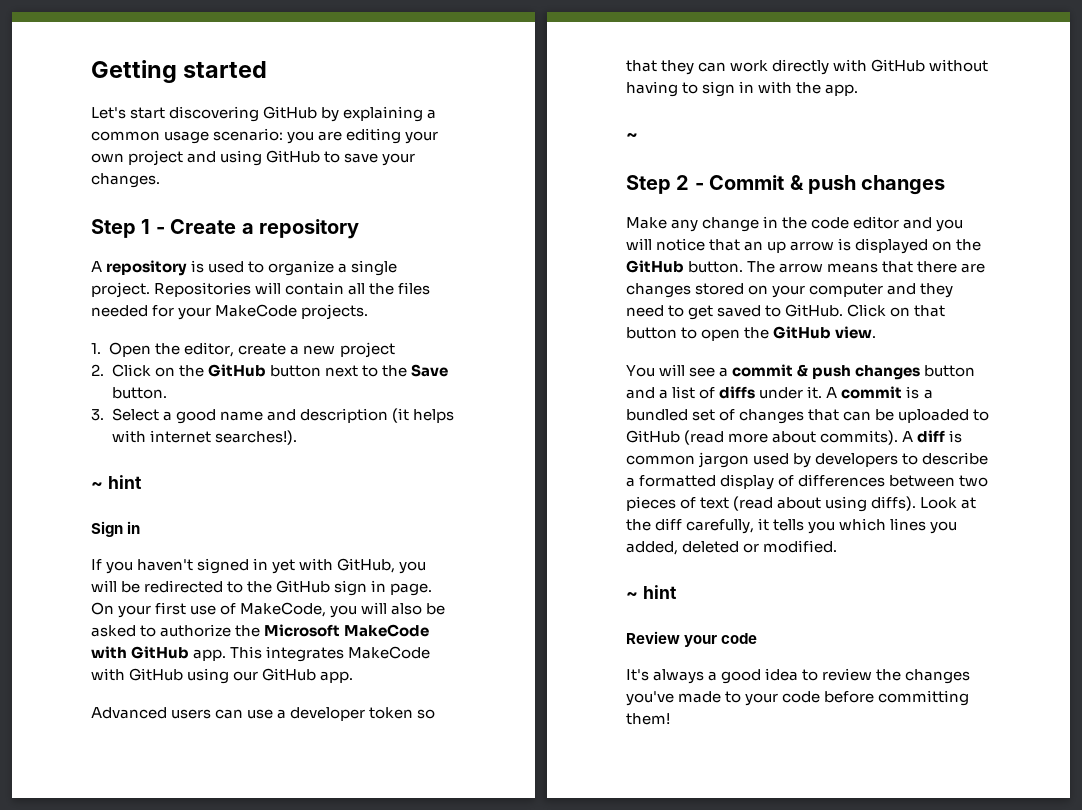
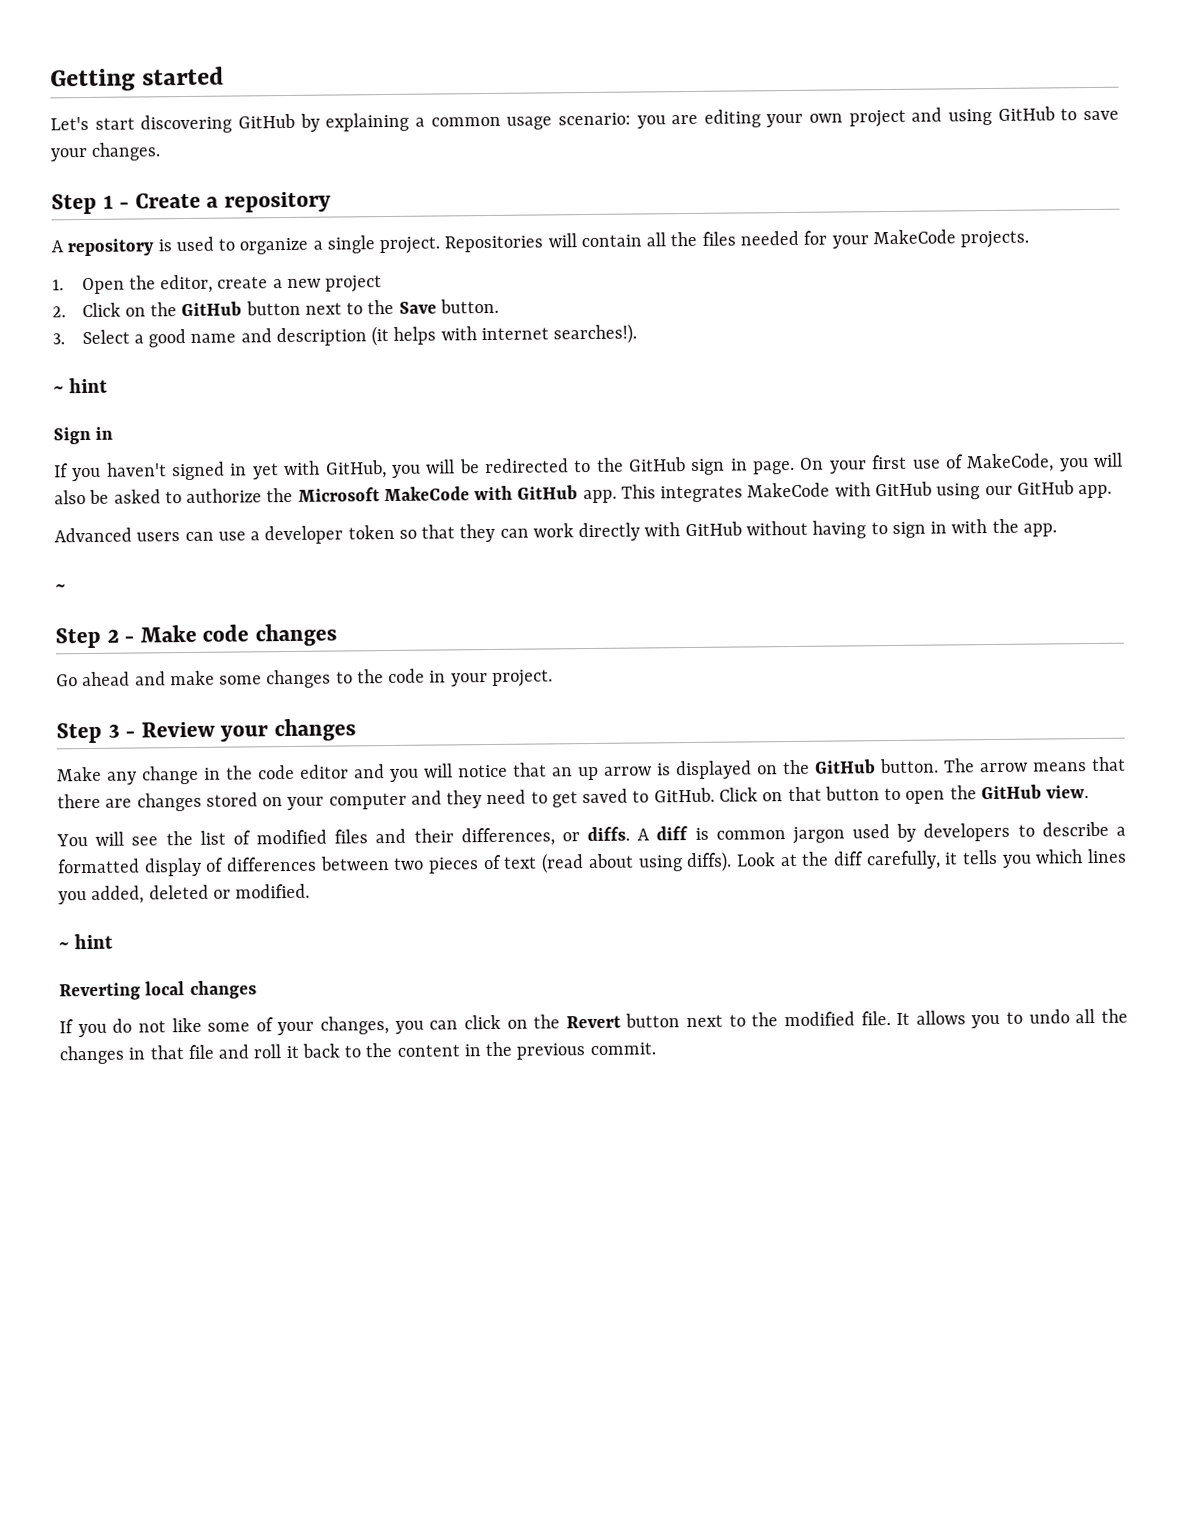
[709,175,856,194] Commit & push -> [139,623,338,647] [56,668,553,689] [56,721,269,744] Make code changes // Go ahead and make some changes to the code in your project. // Step 3 - Review your
[719,364,976,380] [626,386,933,399] [626,409,990,424] [626,430,899,445] a commit & push changes button and a list of diffs under it. A commit is a bundled set of changes that can be uploaded to GitHub (read more about commits). -> [165,826,631,847] the list of modified files and their differences, or diffs.
[626,631,758,647] [626,668,971,684] [626,690,970,706] [626,713,670,725] Review your code // It's always a good idea to review the changes you've made to your code before committing them! -> [59,980,257,1001] [59,1008,1129,1038] [59,1041,656,1065] Reverting local changes // If you do not like some of your changes, you can click on the Revert button next to the modified file. It allows you to undo all the changes in that file and roll it back to the content in the previous commit.

